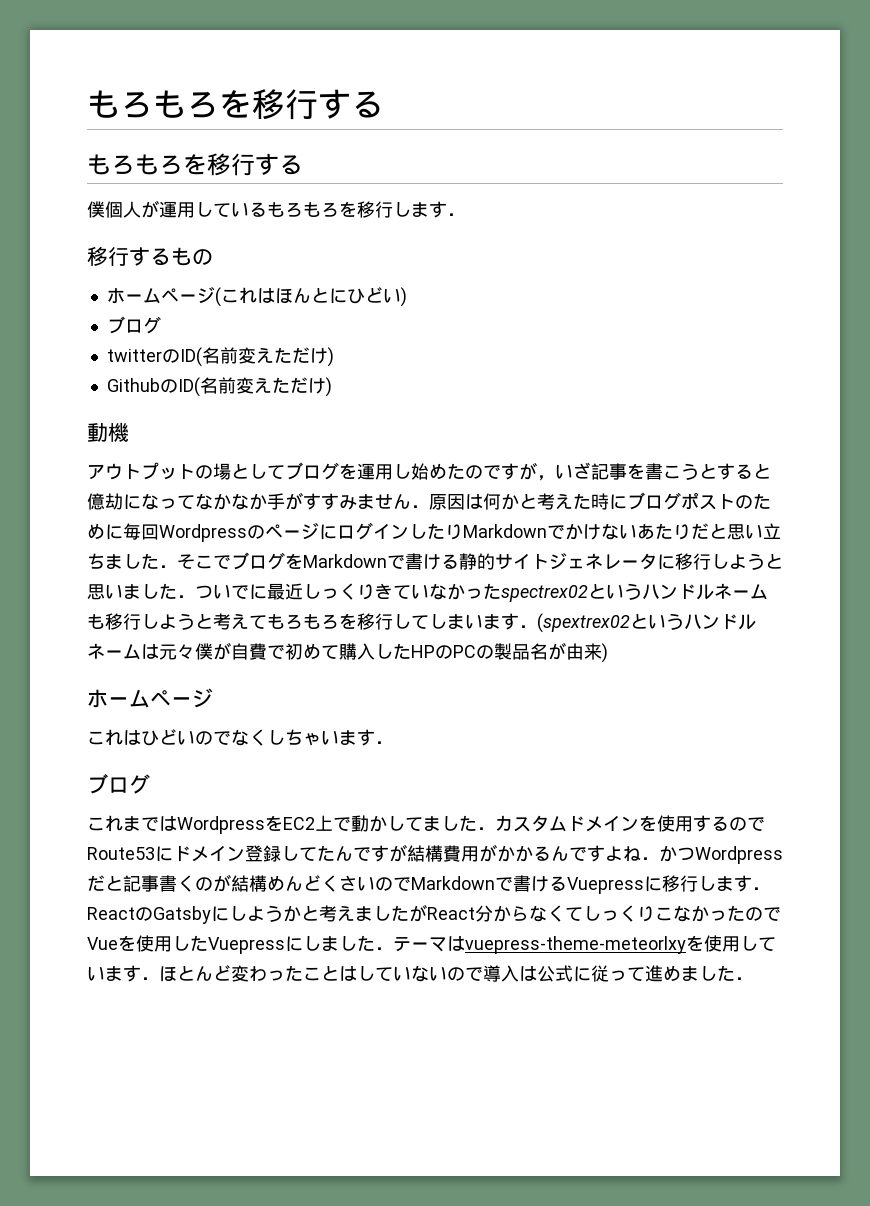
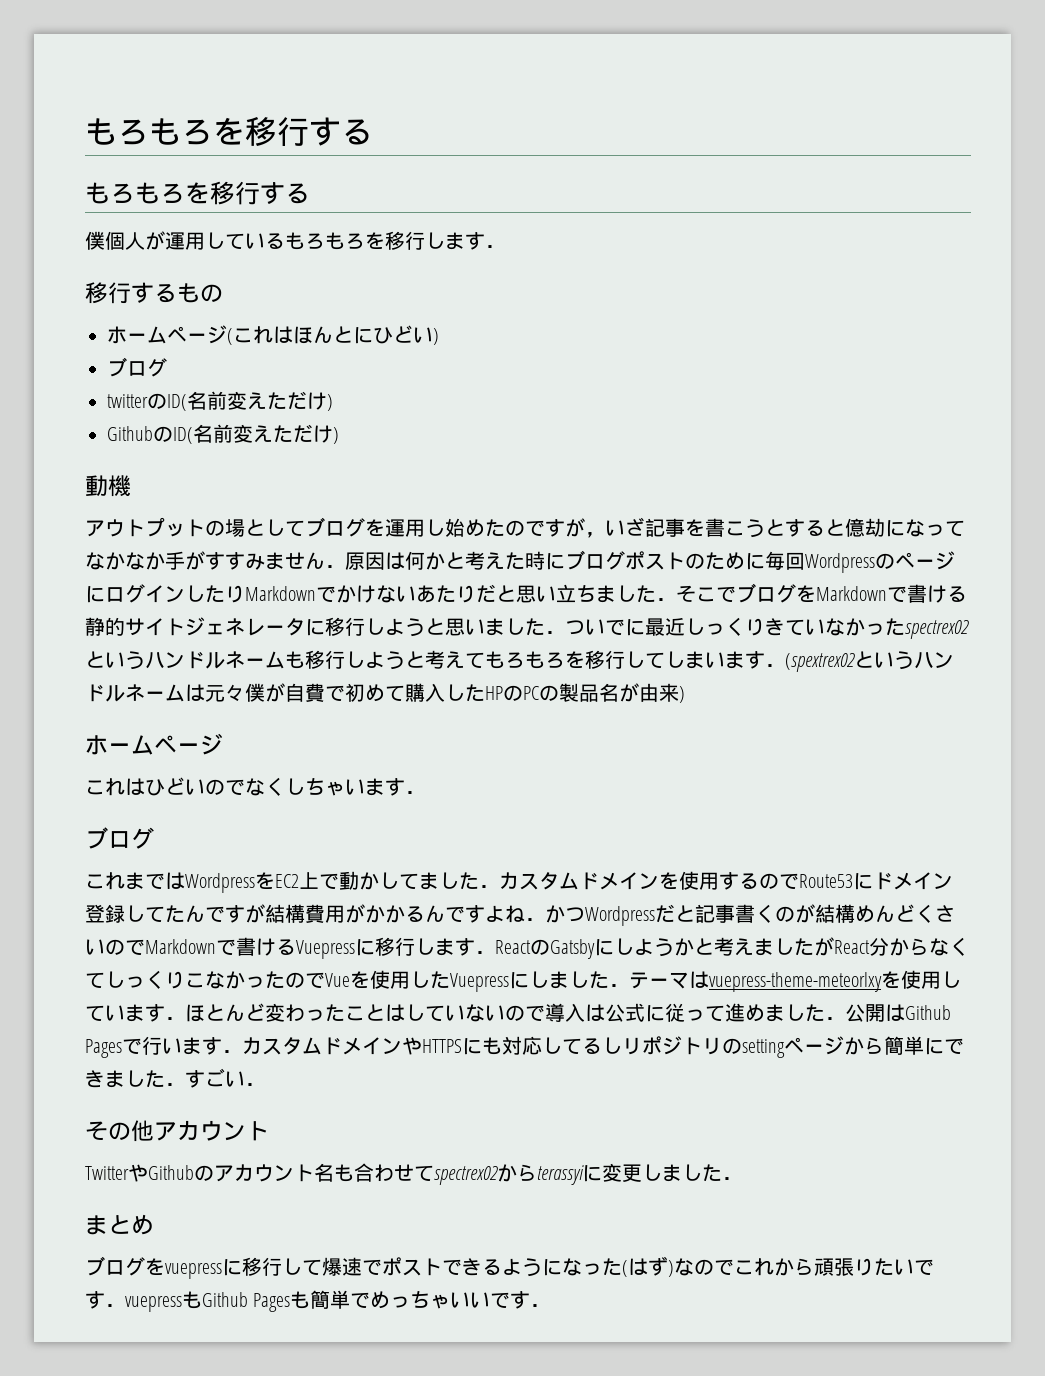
(753, 978) none -> [845,1004,951,1022] [85,1036,964,1058] [85,1068,265,1088] [85,1120,269,1142] [85,1163,742,1185] [85,1214,154,1235] [85,1256,934,1279] [85,1290,551,1312] 公開はGithub Pagesで行います．カスタムドメインやHTTPSにも対応してるしリポジトリのsettingページから簡単にできました．すごい． // その他アカウント // TwitterやGithubのアカウント名も合わせてspectrex02からterassyiに変更しました． // まとめ // ブログをvuepressに移行して爆速でポストできるようになった(はず)なのでこれから頑張りたいです．vuepressもGithub Pagesも簡単でめっちゃいいです．

